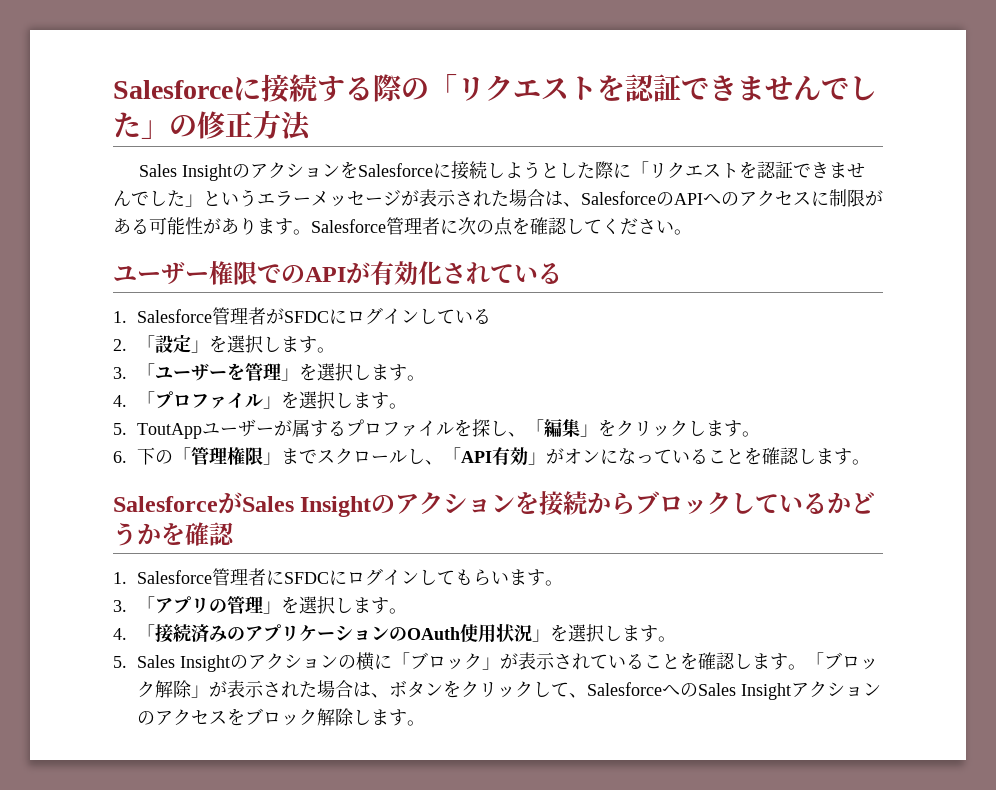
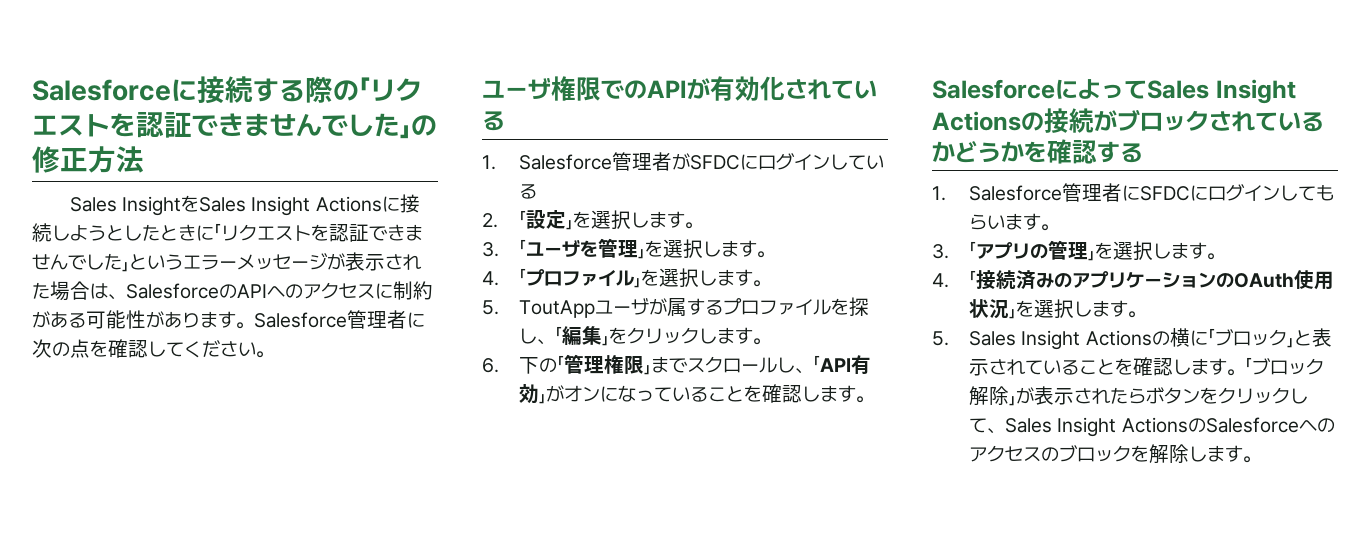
[232,161,434,179] のアクションをSalesforce -> [180,195,382,216] をSales Insight Actions
[595,161,614,179] 際 -> [160,224,196,241] とき
[847,189,865,207] 限 -> [413,281,433,300] 約
[185,271,209,282] ー -> (551, 88) none
[208,370,227,379] ー -> (581, 248) none
[255,427,274,435] ー -> (650, 306) none
[218,491,756,517] がSales Insightのアクションを接続からブロックし -> [1055,79,1296,104] [932,108,1255,133] によってSales Insight Actionsの接続がブロックされ
(235, 534) none -> [1097,141,1143,163] する
[229,653,338,670] のアクション -> [1085,330,1152,346] Actions
[499,653,518,669] が -> [1293,330,1312,346] と
[316,680,389,698] 場合は、 -> [1128,388,1147,404] ら
[586,681,881,700] [136,708,317,726] SalesforceへのSales Insightアクションのアクセスをブロック -> [1005,417,1335,437] [969,445,1150,462] Sales Insight ActionsのSalesforceへのアクセスのブロックを

